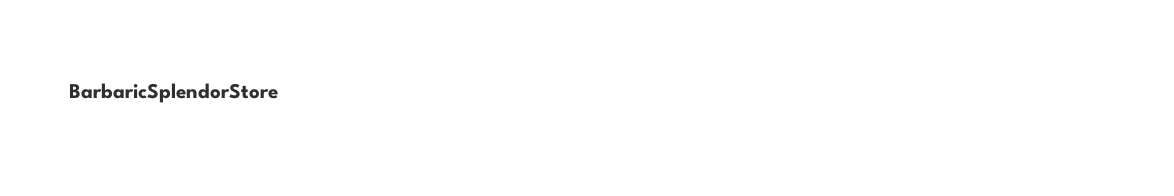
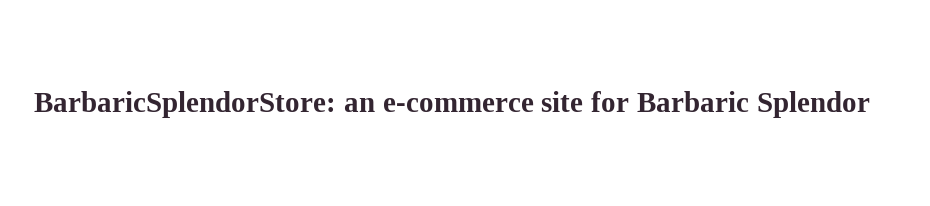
[69,83,278,103] BarbaricSplendorStore -> [34,91,870,118] BarbaricSplendorStore: an e-commerce site for Barbaric Splendor

